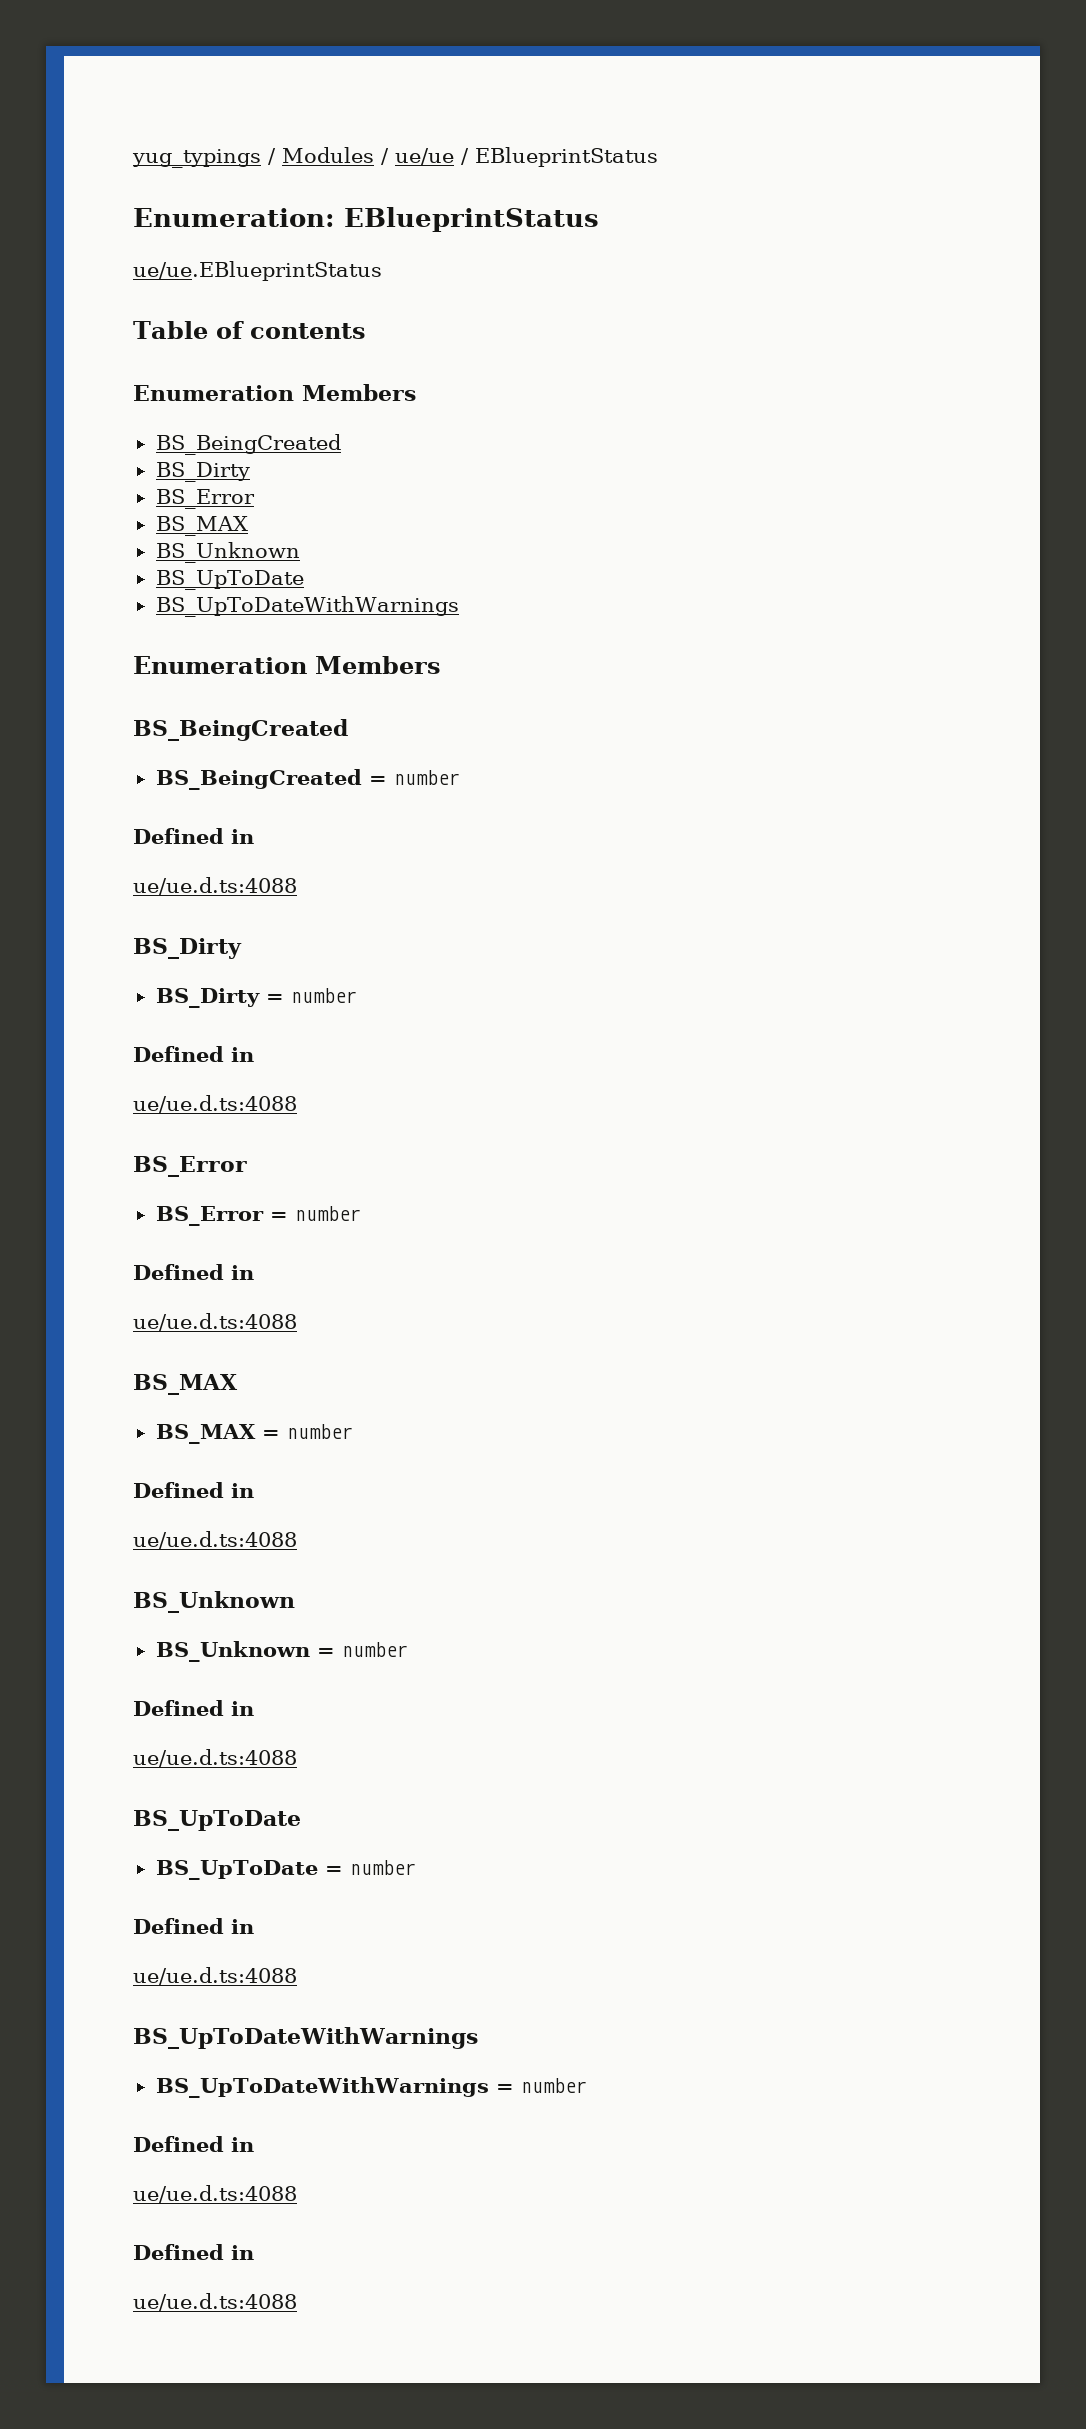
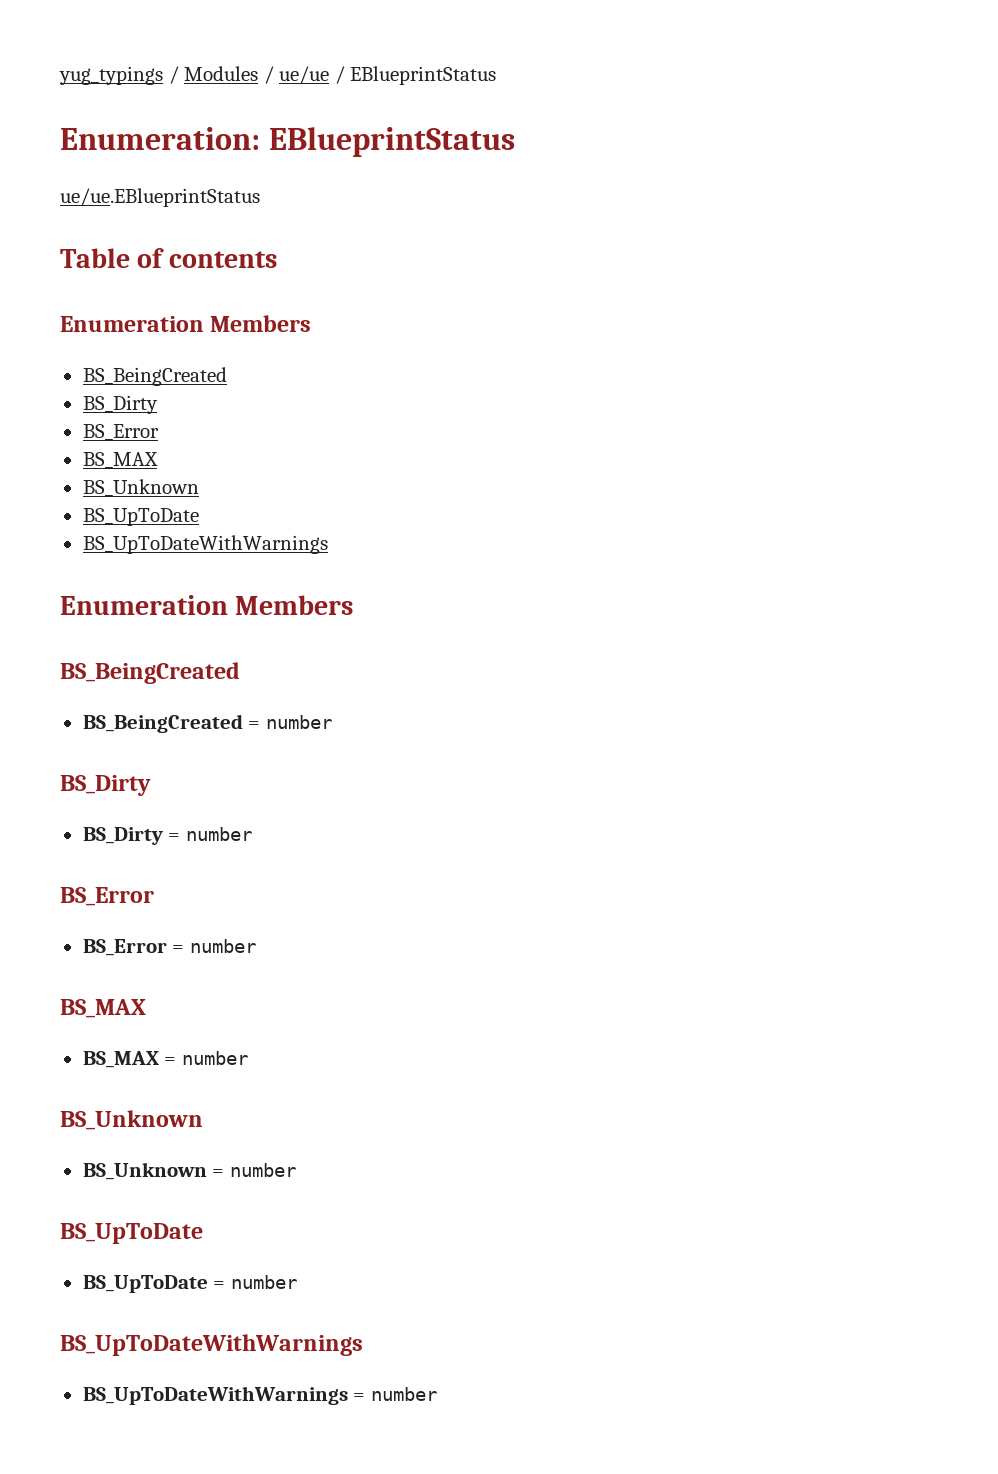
[133,828,254,844] [133,877,297,895] // Defined in // ue/ue.d.ts:4088 -> (332, 722) none
[133,1046,254,1062] [133,1095,297,1113] // Defined in // ue/ue.d.ts:4088 -> (252, 834) none
[133,1264,254,1280] [133,1313,297,1331] // Defined in // ue/ue.d.ts:4088 -> (256, 946) none
[133,1482,254,1498] [133,1531,297,1549] // Defined in // ue/ue.d.ts:4088 -> (248, 1058) none
[133,1700,254,1716] [133,1749,297,1767] // Defined in // ue/ue.d.ts:4088 -> (296, 1170) none
[133,1918,254,1934] [133,1967,297,1985] // Defined in // ue/ue.d.ts:4088 -> (297, 1282) none
[133,2136,254,2152] [133,2185,297,2203] [133,2244,254,2260] [133,2293,297,2311] // Defined in // ue/ue.d.ts:4088 // Defined in // ue/ue.d.ts:4088 -> (437, 1394) none

